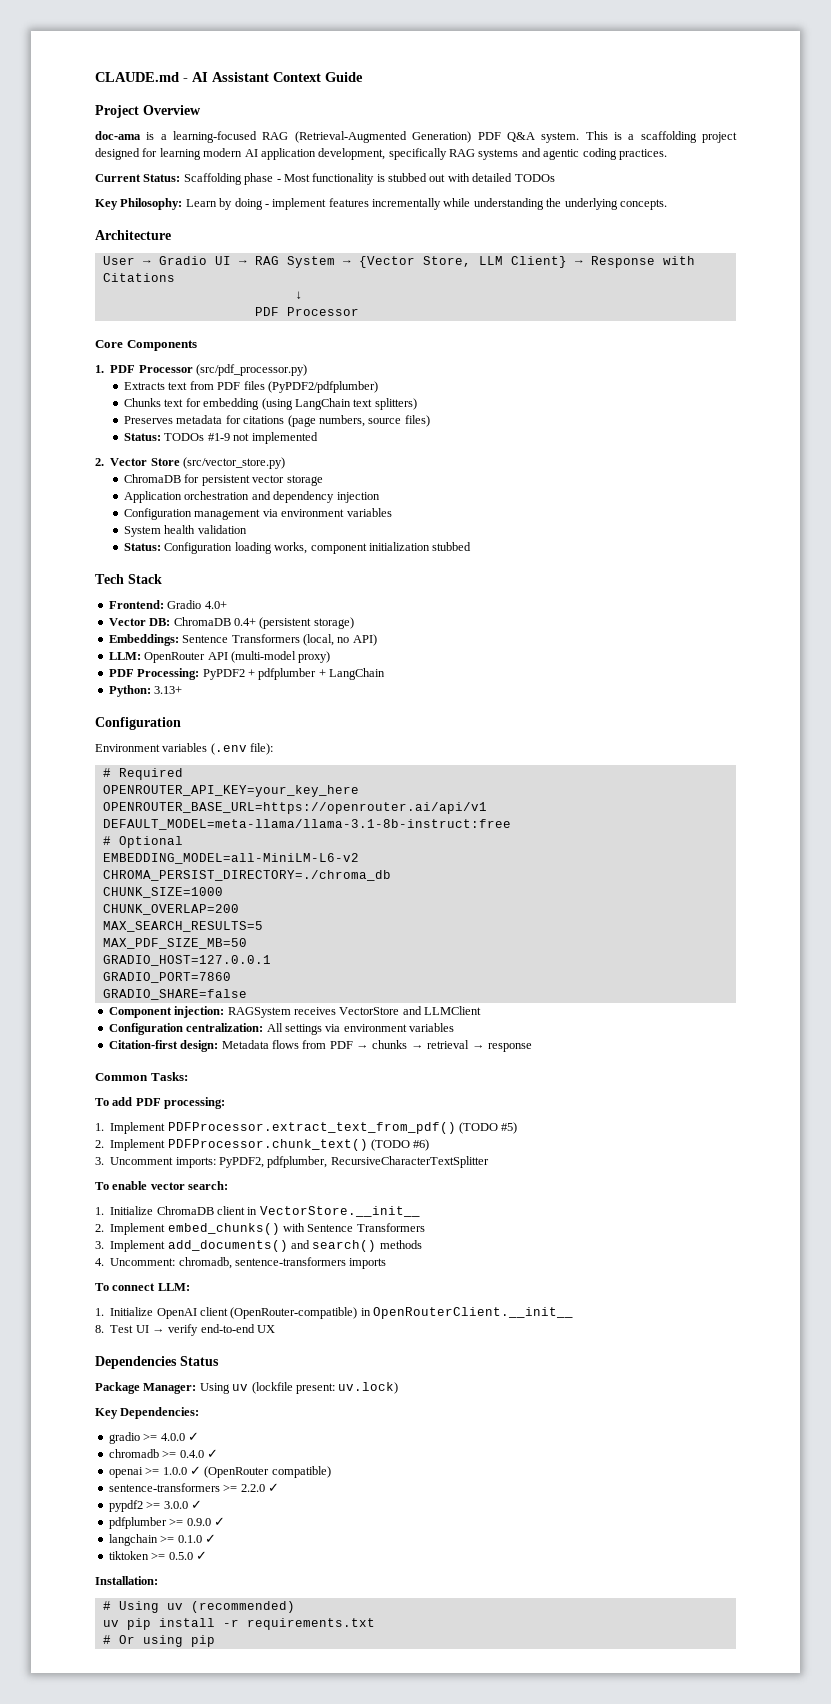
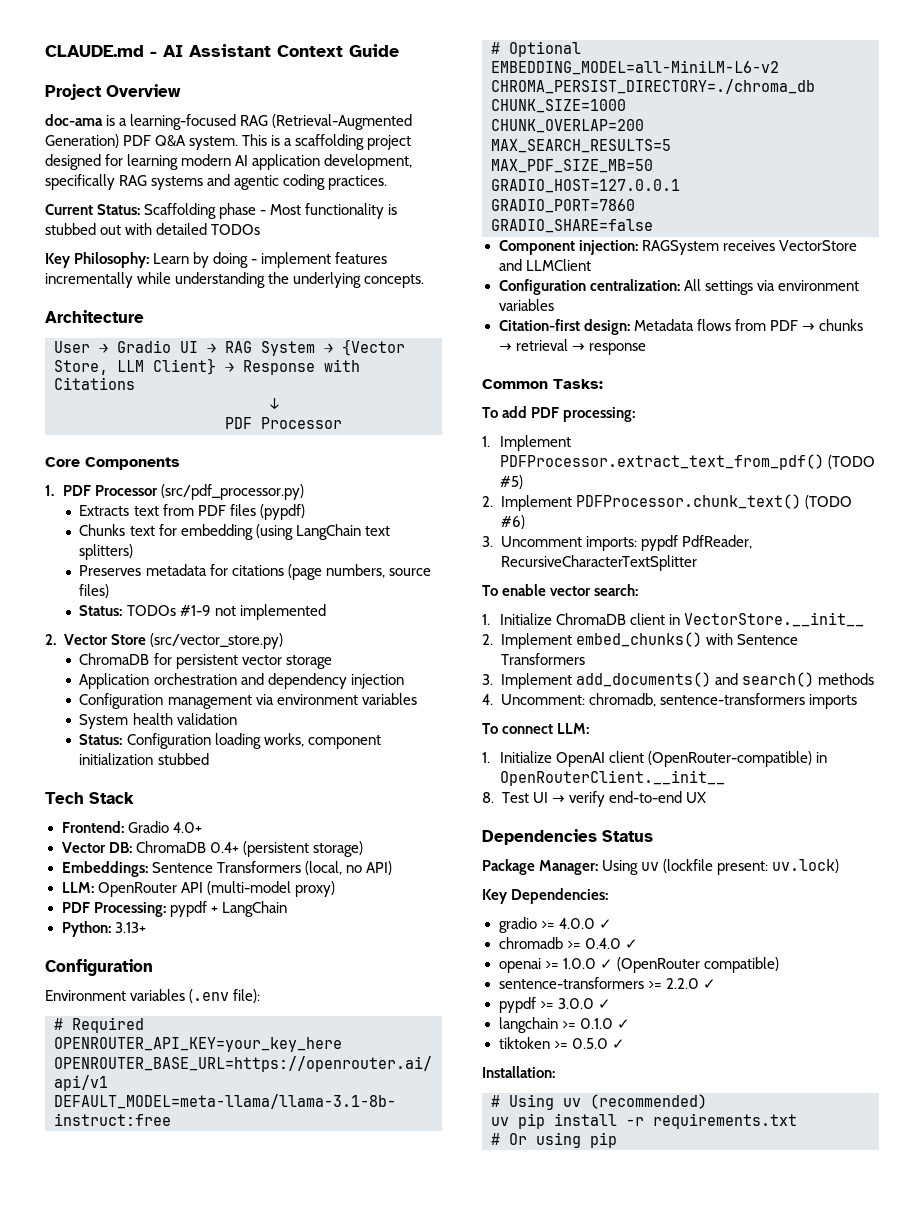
[267,381,378,393] (PyPDF2/pdfplumber) -> [259,504,305,520] (pypdf)
[202,668,317,680] PyPDF2 + pdfplumber -> [169,901,207,917] pypdf
[219,1156,328,1168] PyPDF2, pdfplumber, -> [640,535,752,551] pypdf PdfReader,
[108,1500,143,1512] pypdf2 -> [498,997,536,1013] pypdf
[108,1517,225,1529] // pdfplumber >= 0.9.0 ✓ -> (611, 1004) none

